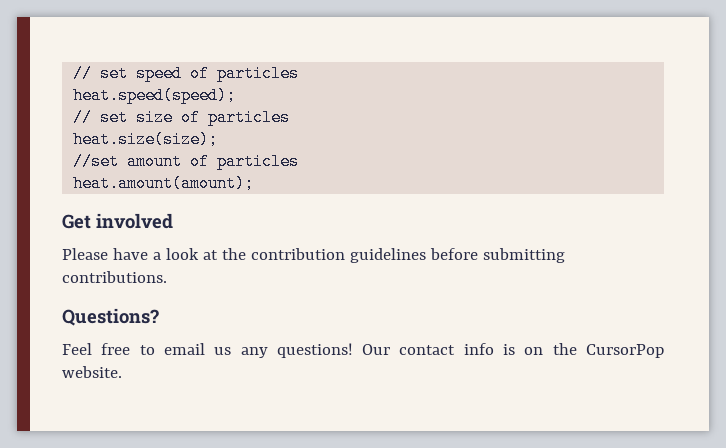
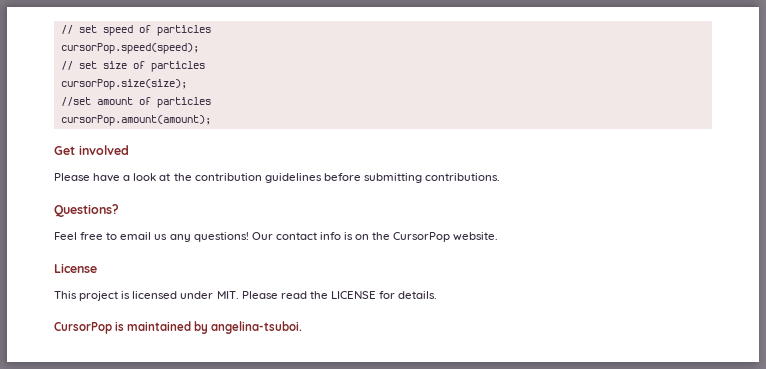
[73,87,237,104] heat.speed(speed); -> [60,43,199,54] cursorPop.speed(speed);
[73,131,219,148] heat.size(size); -> [60,79,187,90] cursorPop.size(size);
[73,175,255,192] heat.amount(amount); -> [60,115,211,126] cursorPop.amount(amount);
(122, 372) none -> [54,263,97,273] [54,291,438,301] [54,321,303,334] // License // This project is licensed under MIT. Please read the LICENSE for details. // CursorPop is maintained by angelina-tsuboi.

